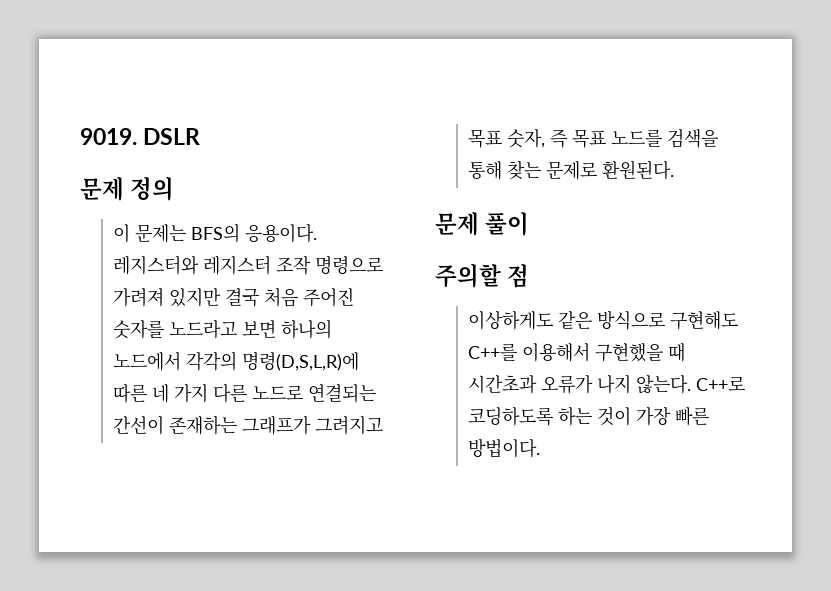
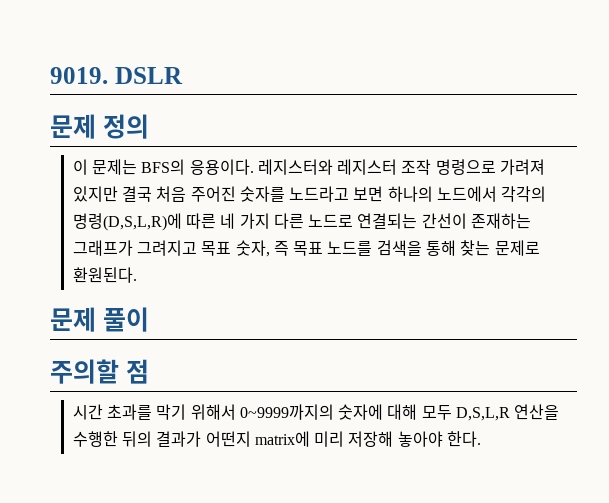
[468,310,739,330] [468,343,686,362] [468,374,746,394] [468,406,710,426] [468,438,541,458] 이상하게도 같은 방식으로 구현해도 C++를 이용해서 구현했을 때 시간초과 오류가 나지 않는다. C++로 코딩하도록 하는 것이 가장 빠른 방법이다. -> [72,404,560,421] [72,431,482,447] 시간 초과를 막기 위해서 0~9999까지의 숫자에 대해 모두 D,S,L,R 연산을 수행한 뒤의 결과가 어떤지 matrix에 미리 저장해 놓아야 한다.

